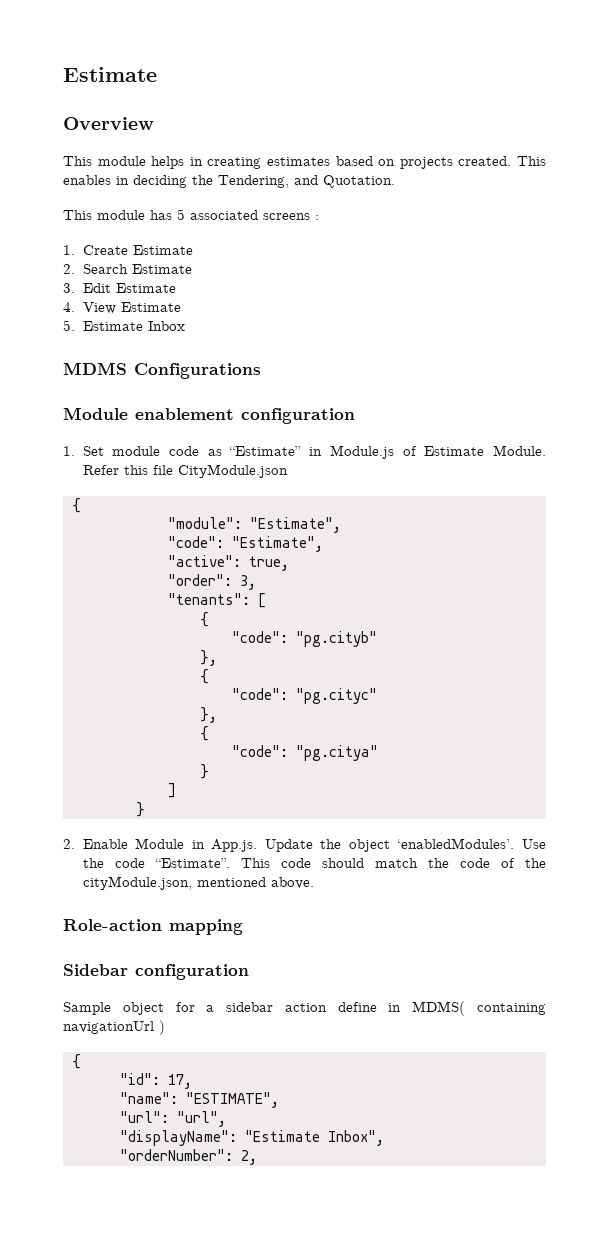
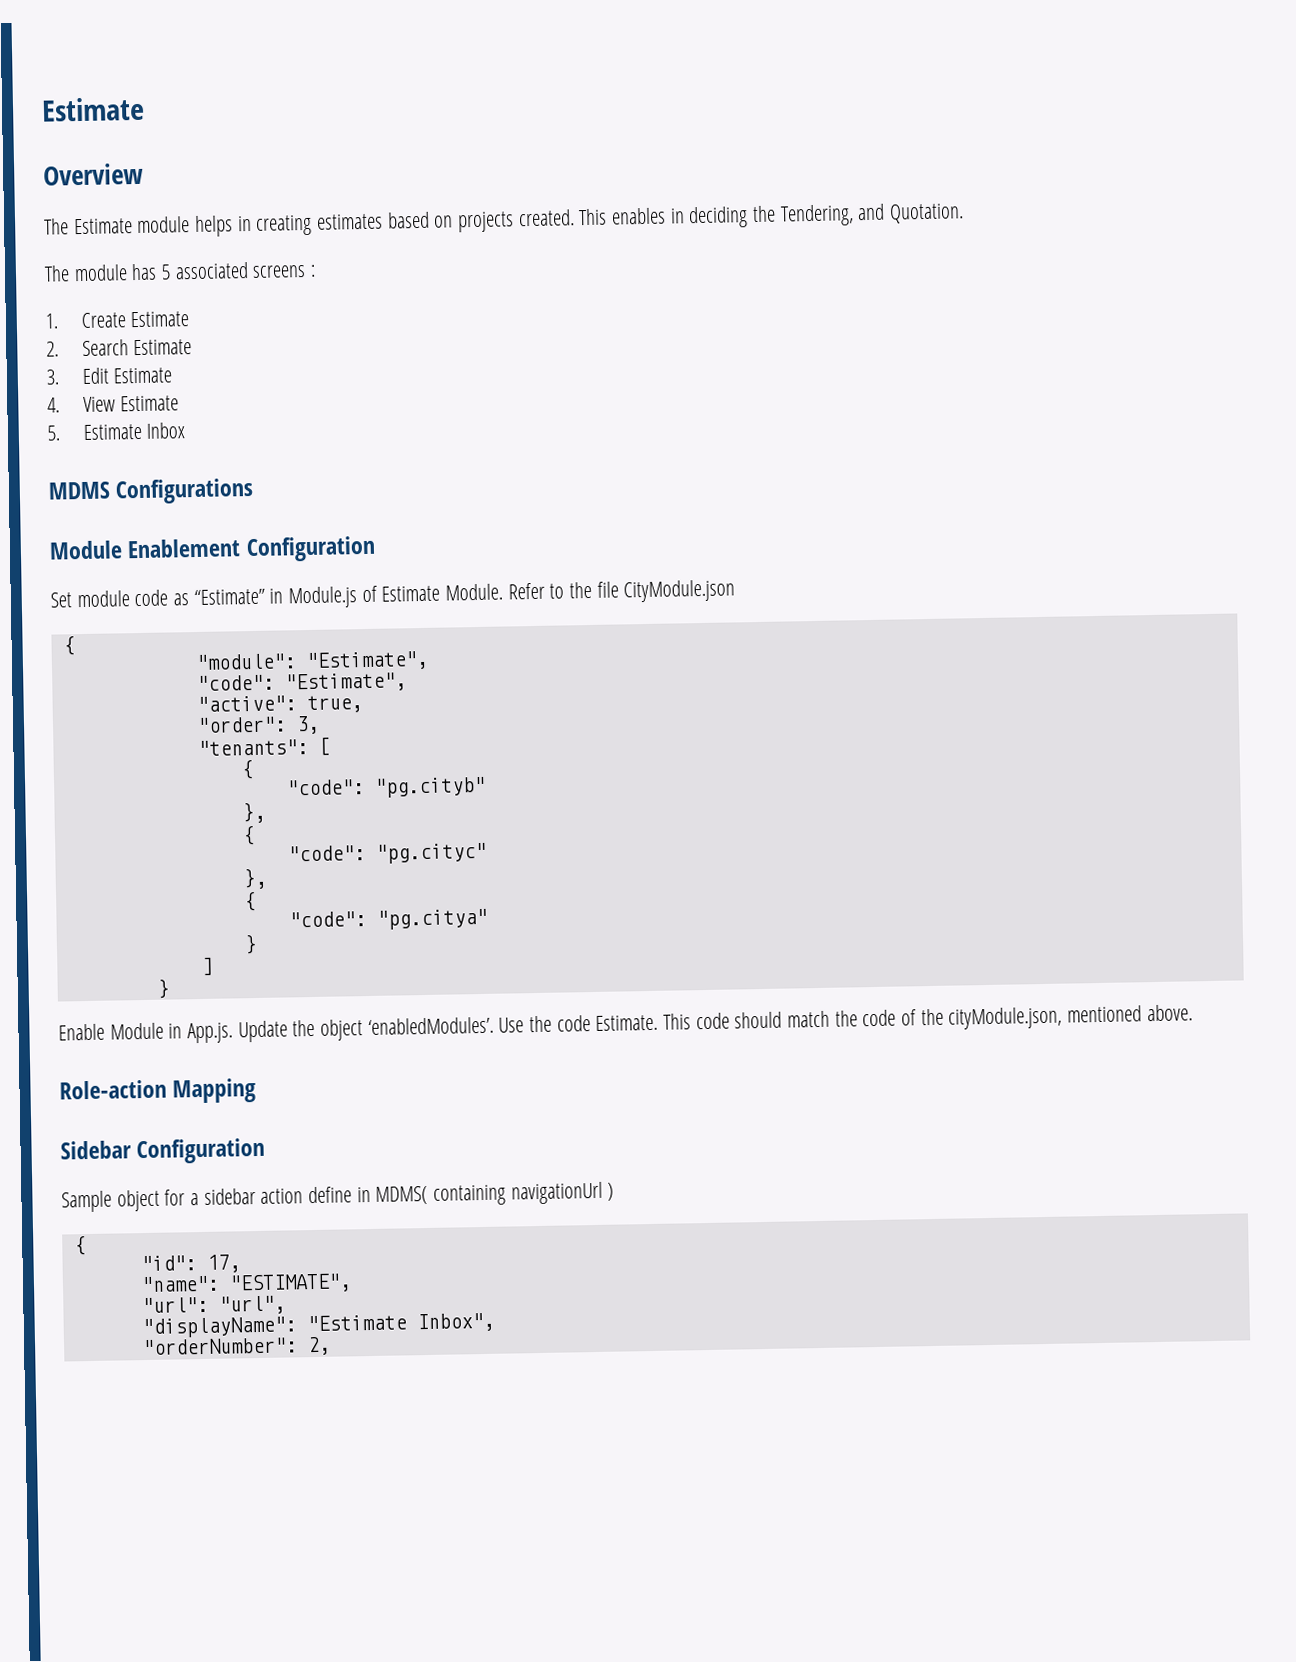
[63,156,92,166] This -> [44,218,133,235] The Estimate
[63,210,92,220] This -> [44,265,70,282] The
[135,408,355,424] [63,446,75,456] enablement configuration // 1. -> [127,535,376,563] Enablement Configuration //
[123,465,148,475] this -> [549,581,593,599] to the
[63,839,75,849] 2. -> (170, 988) none
[154,858,230,868] “Estimate”. -> [595,1014,659,1031] Estimate.
[169,919,243,935] mapping -> [172,1078,257,1104] Mapping
[135,964,249,980] configuration -> [136,1137,266,1165] Configuration

